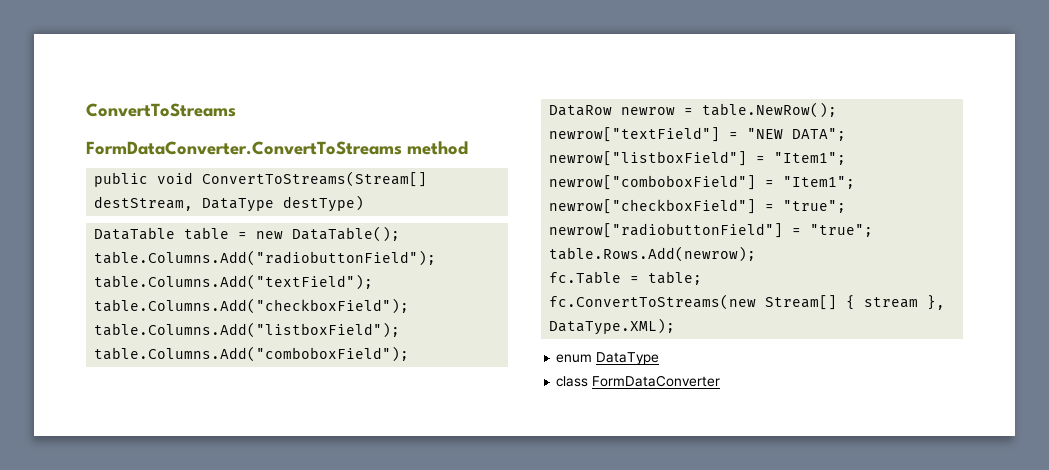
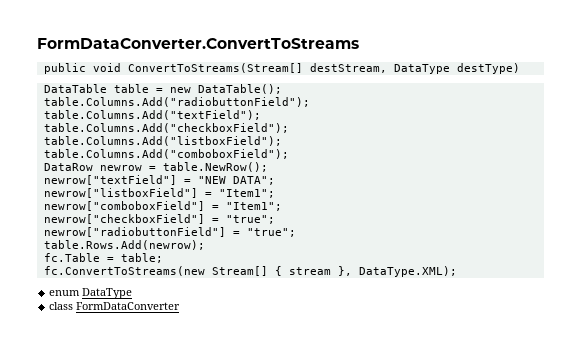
[86,103,236,117] ConvertToStreams // -> (37, 43) none
[407,141,468,155] method -> (359, 43) none

